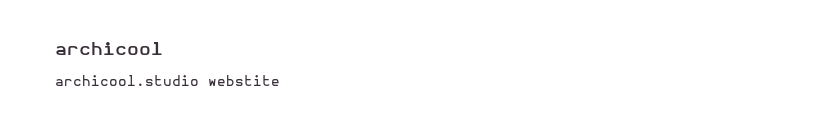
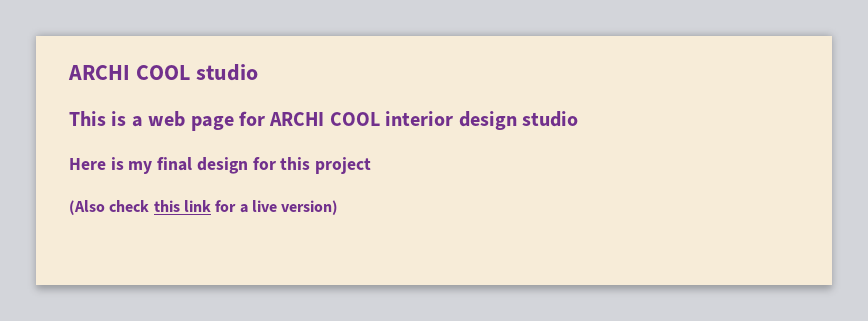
[55,42,163,55] [55,75,280,86] archicool // archicool.studio webstite -> [68,64,258,81] [69,111,578,131] [69,157,372,174] [69,200,339,215] ARCHI COOL studio // This is a web page for ARCHI COOL interior design studio // Here is my final design for this project // (Also check this link for a live version)

